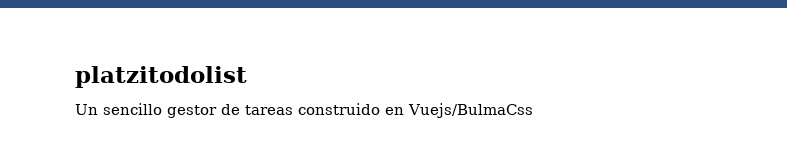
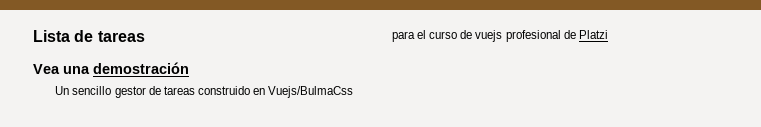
[75,66,247,88] platzitodolist -> [33,30,145,42] [33,62,189,74] Lista de tareas // Vea una demostración
(533, 110) none -> [392,30,608,42] para el curso de vuejs profesional de Platzi

